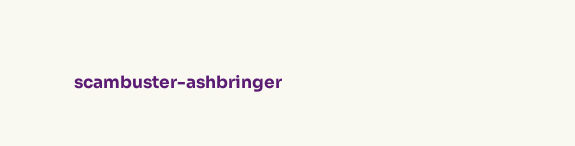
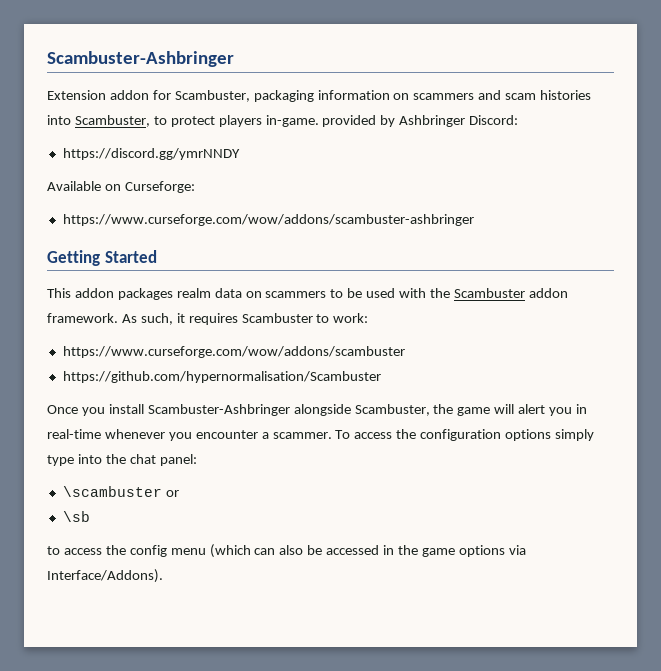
[74,74,282,92] scambuster-ashbringer -> [47,51,234,67] [47,90,592,102] [47,115,519,127] [62,148,240,160] [47,181,195,193] [62,214,474,226] [47,250,157,266] [47,288,568,300] [47,313,369,325] [62,346,405,358] [62,371,381,383] [47,404,588,416] [47,429,595,441] [47,454,197,466] [62,486,179,497] [62,511,90,522] [47,544,526,558] [47,569,163,583] Scambuster-Ashbringer // Extension addon for Scambuster, packaging information on scammers and scam histories into Scambuster, to protect players in-game. provided by Ashbringer Discord: // https://discord.gg/ymrNNDY // Available on Curseforge: // https://www.curseforge.com/wow/addons/scambuster-ashbringer // Getting Started // This addon packages realm data on scammers to be used with the Scambuster addon framework. As such, it requires Scambuster to work: // https://www.curseforge.com/wow/addons/scambuster // https://github.com/hypernormalisation/Scambuster // Once you install Scambuster-Ashbringer alongside Scambuster, the game will alert you in real-time whenever you encounter a scammer. To access the configuration options simply type into the chat panel: // \scambuster or // \sb // to access the config menu (which can also be accessed in the game options via Interface/Addons).

